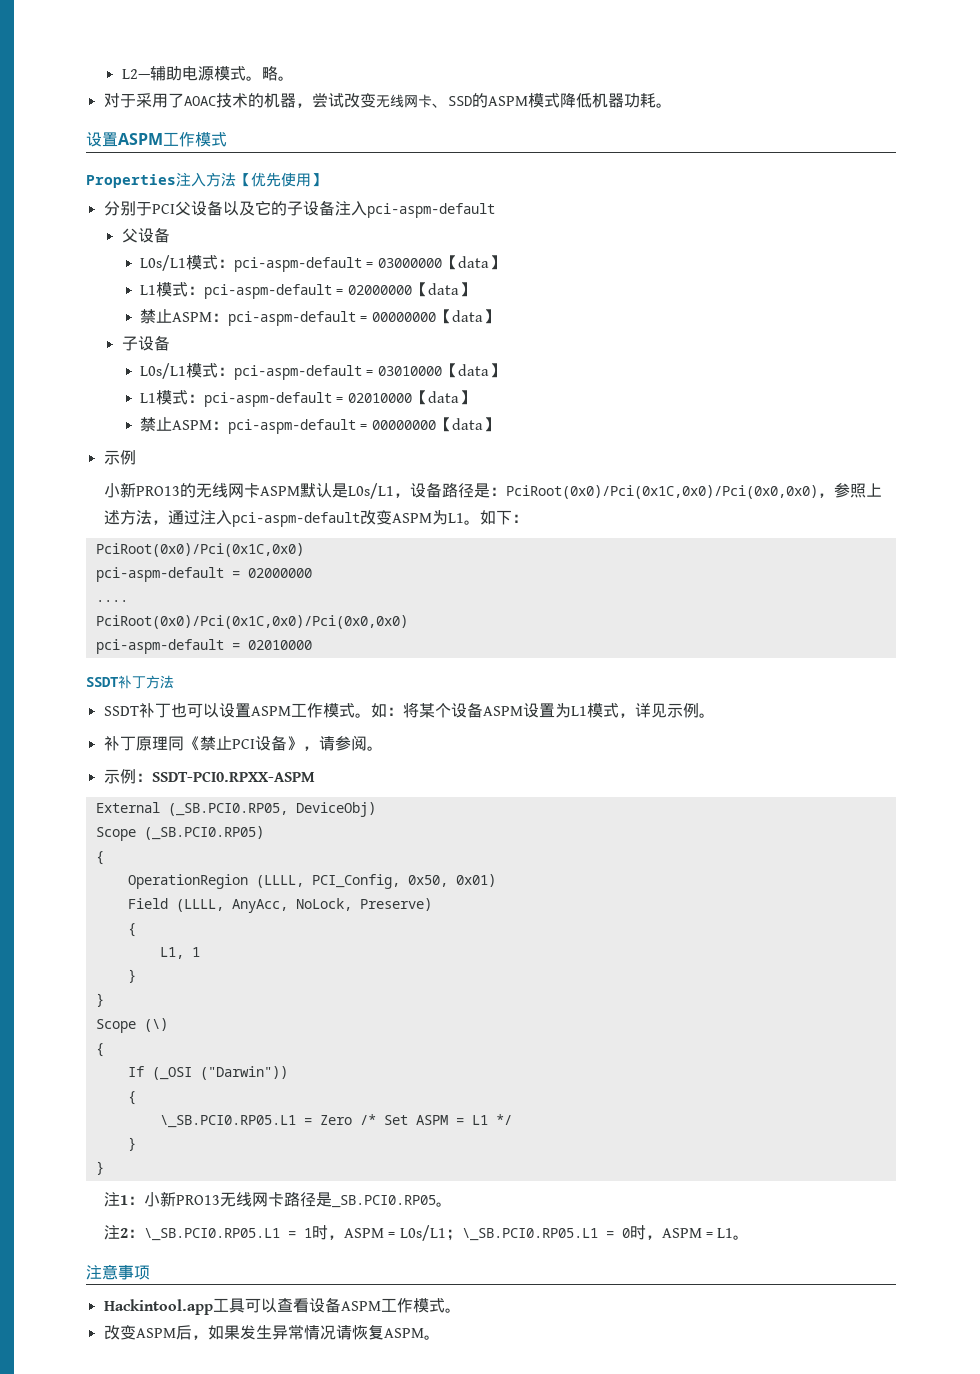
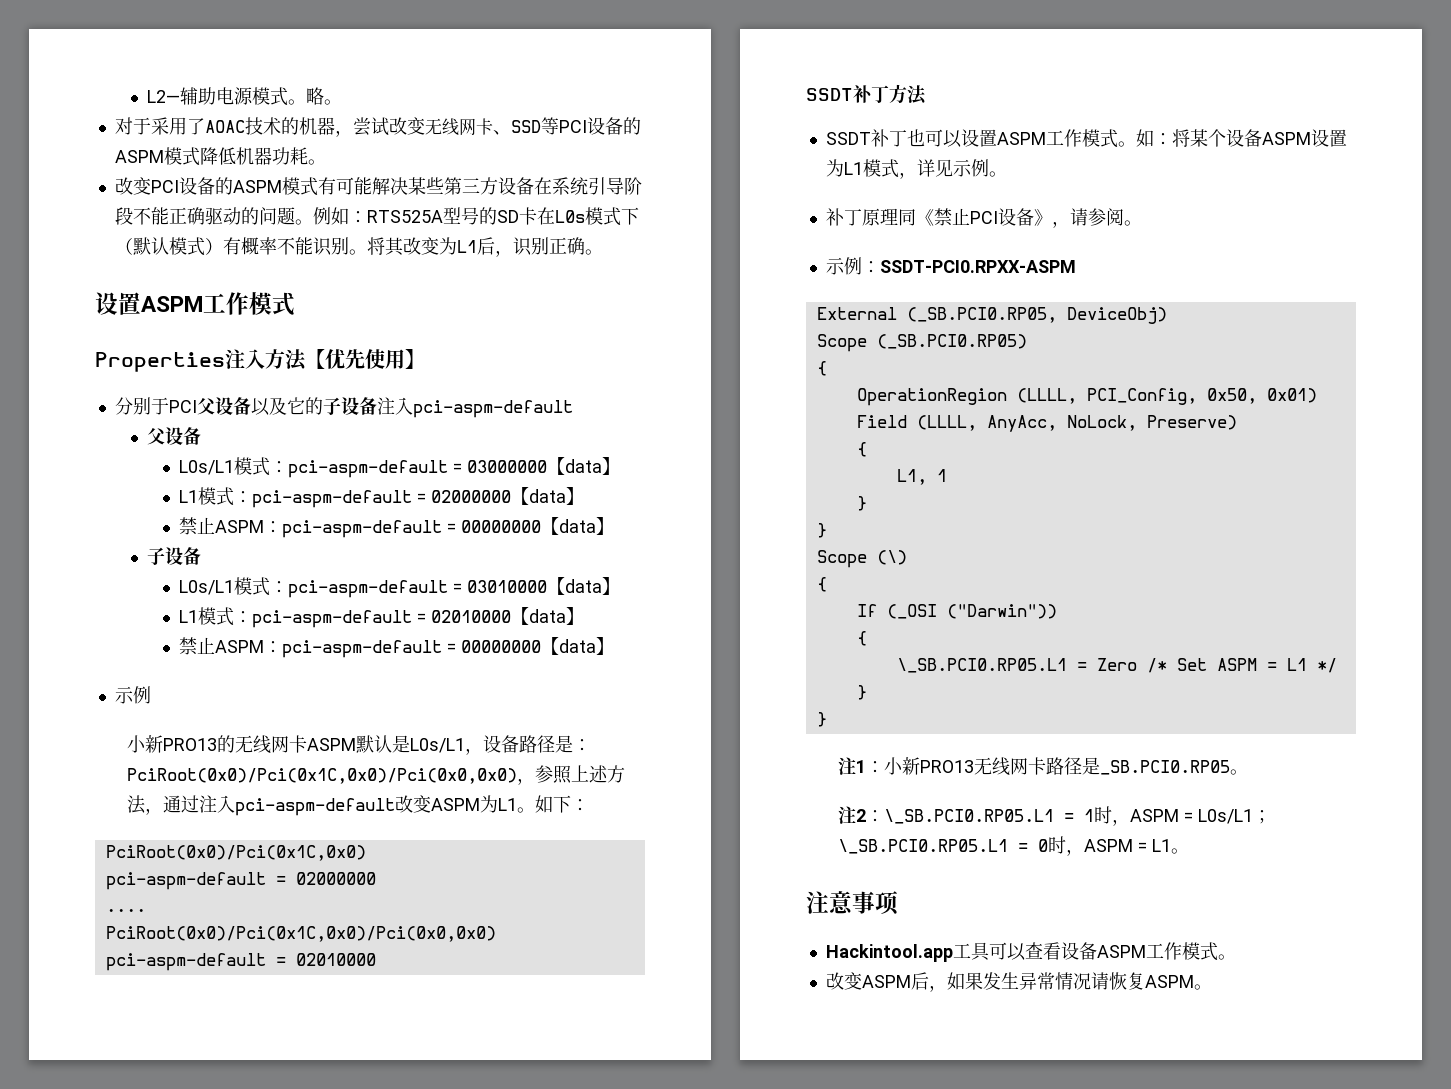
(472, 101) none -> [540,117,623,135] 等PCI设备
(672, 105) none -> [114,177,642,196] [114,207,639,226] [114,237,603,257] // 改变PCI设备的ASPM模式有可能解决某些第三方设备在系统引导阶段不能正确驱动的问题。例如：RTS525A型号的SD卡在L0s模式下（默认模式）有概率不能识别。将其改变为L1后，识别正确。

